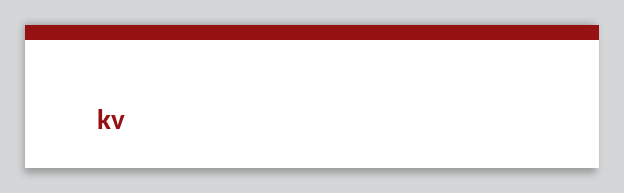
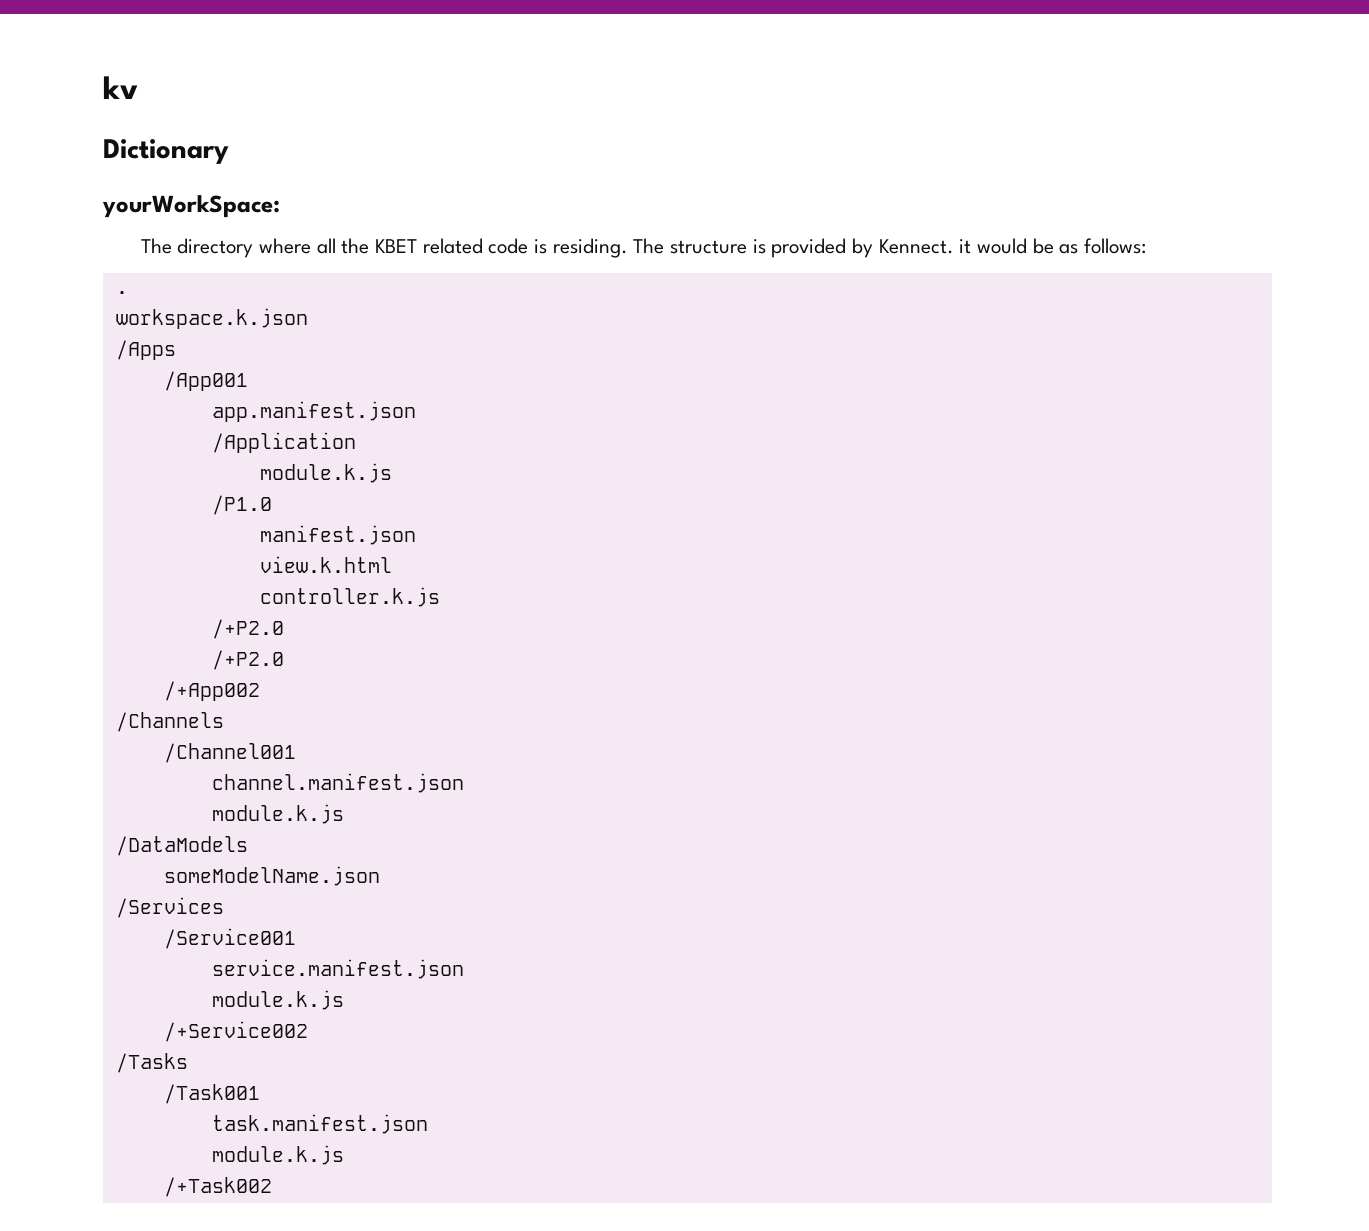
(125, 119) none -> [103,139,229,164] [102,195,280,218] [140,238,1147,258] [115,291,128,294] [115,308,308,329] [115,340,176,360] [163,371,248,391] [211,401,416,422] [211,432,356,453] [259,463,392,483] [211,495,272,515] [259,525,416,545] [259,556,392,573] [259,587,440,607] [211,619,284,639] [211,650,284,670] [163,681,260,701] [115,712,224,732] [163,743,296,763] [211,773,464,793] [211,804,344,824] [115,836,248,856] [163,866,380,886] [115,897,224,918] [163,928,296,949] [211,959,464,979] [211,990,344,1010] [163,1021,308,1042] [115,1053,188,1073] [163,1084,260,1104] [211,1114,428,1134] [211,1145,344,1165] [163,1177,272,1197] // Dictionary // yourWorkSpace: // The directory where all the KBET related code is residing. The structure is provided by Kennect. it would be as follows: // . // workspace.k.json // /Apps // /App001 // app.manifest.json // /Application // module.k.js // /P1.0 // manifest.json // view.k.html // controller.k.js // /+P2.0 // /+P2.0 // /+App002 // /Channels // /Channel001 // channel.manifest.json // module.k.js // /DataModels // someModelName.json // /Services // /Service001 // service.manifest.json // module.k.js // /+Service002 // /Tasks // /Task001 // task.manifest.json // module.k.js // /+Task002

